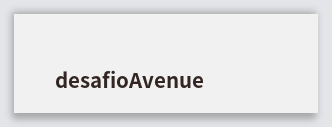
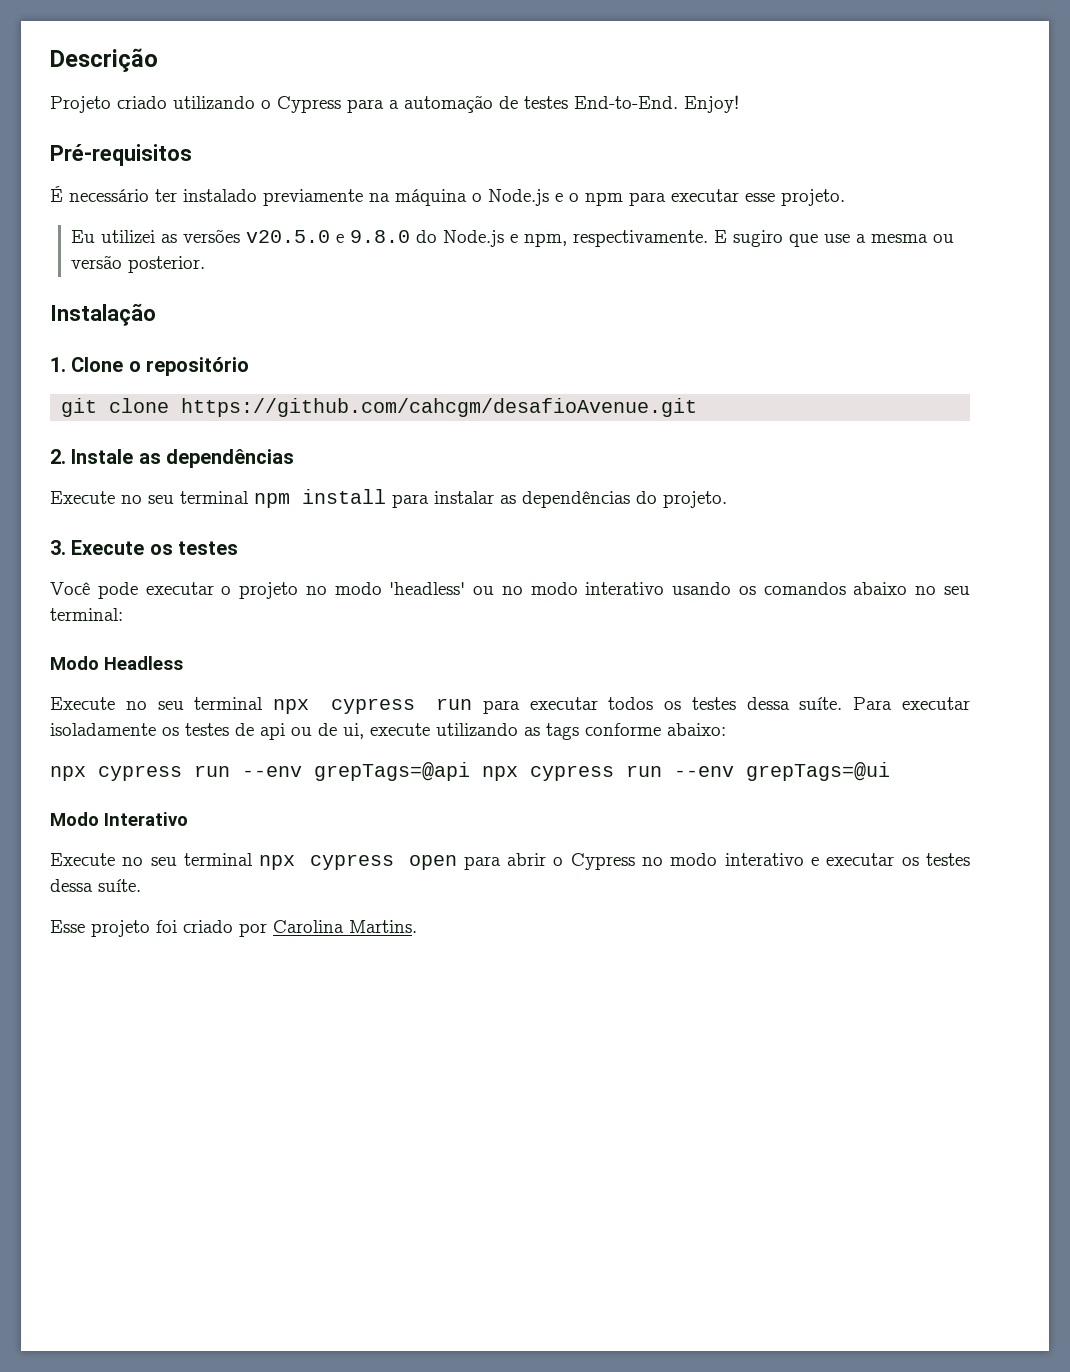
[55,70,204,88] desafioAvenue -> [50,48,158,72] [50,95,739,113] [50,144,192,166] [50,186,845,206] [71,229,955,247] [71,255,206,273] [50,303,156,326] [50,357,250,376] [61,398,698,417] [50,449,295,468] [50,489,727,508] [50,540,239,555] [50,582,970,599] [50,608,123,621] [50,656,183,670] [50,697,970,714] [50,723,726,740] [50,762,890,781] [50,812,188,826] [50,853,970,870] [50,879,141,892] [50,920,417,937] Descrição // Projeto criado utilizando o Cypress para a automação de testes End-to-End. Enjoy! // Pré-requisitos // É necessário ter instalado previamente na máquina o Node.js e o npm para executar esse projeto. // Eu utilizei as versões v20.5.0 e 9.8.0 do Node.js e npm, respectivamente. E sugiro que use a mesma ou versão posterior. // Instalação // 1. Clone o repositório // git clone https://github.com/cahcgm/desafioAvenue.git // 2. Instale as dependências // Execute no seu terminal npm install para instalar as dependências do projeto. // 3. Execute os testes // Você pode executar o projeto no modo 'headless' ou no modo interativo usando os comandos abaixo no seu terminal: // Modo Headless // Execute no seu terminal npx cypress run para executar todos os testes dessa suíte. Para executar isoladamente os testes de api ou de ui, execute utilizando as tags conforme abaixo: // npx cypress run --env grepTags=@api npx cypress run --env grepTags=@ui // Modo Interativo // Execute no seu terminal npx cypress open para abrir o Cypress no modo interativo e executar os testes dessa suíte. // Esse projeto foi criado por Carolina Martins.

